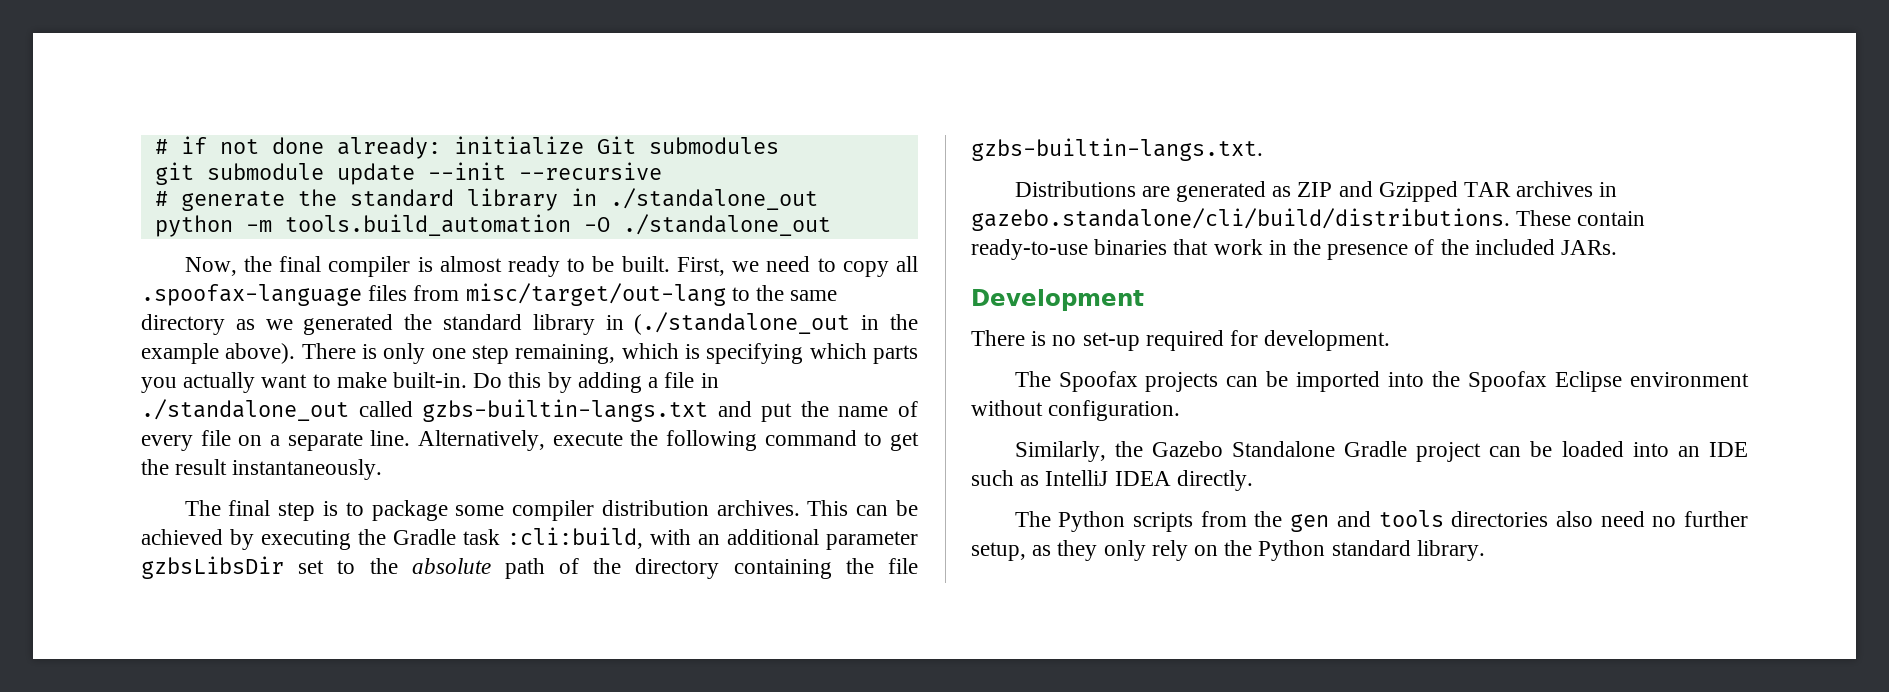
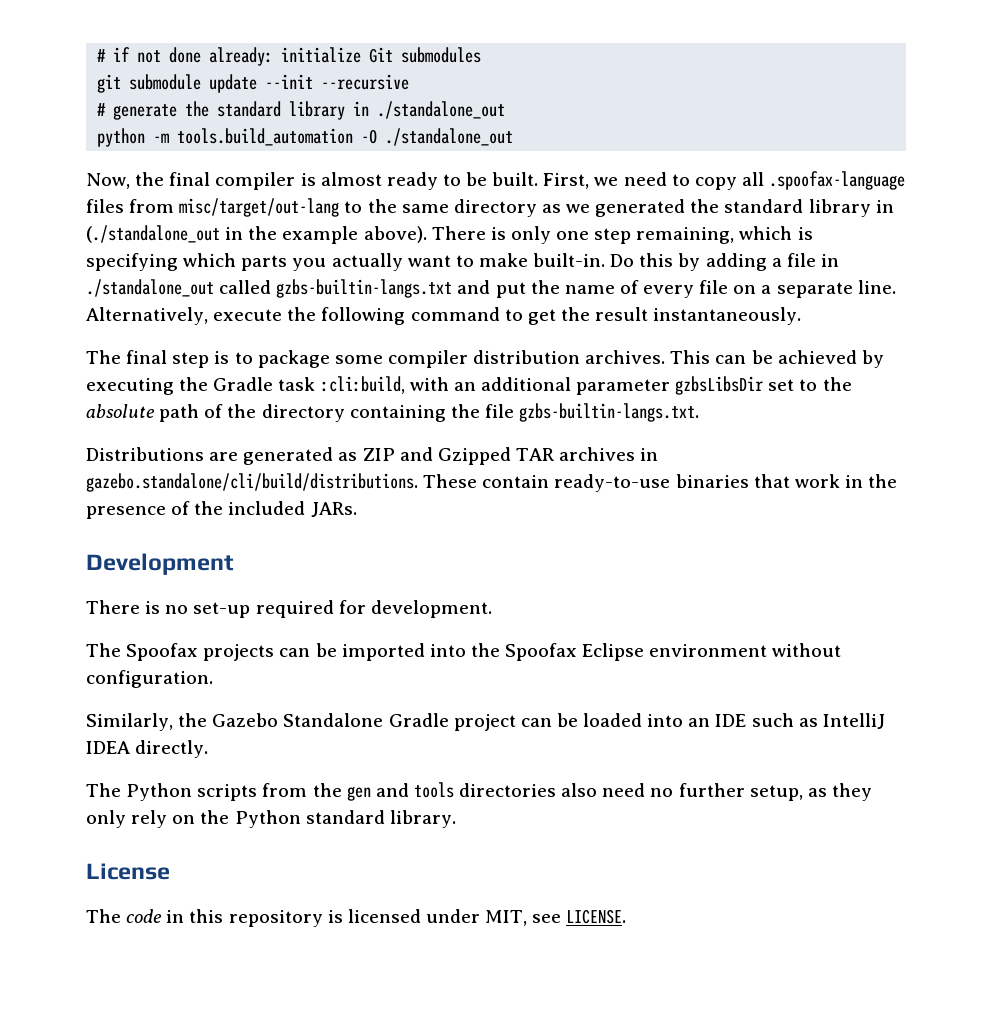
(1485, 550) none -> [86,863,170,880] [86,909,627,927] // License // The code in this repository is licensed under MIT, see LICENSE.

